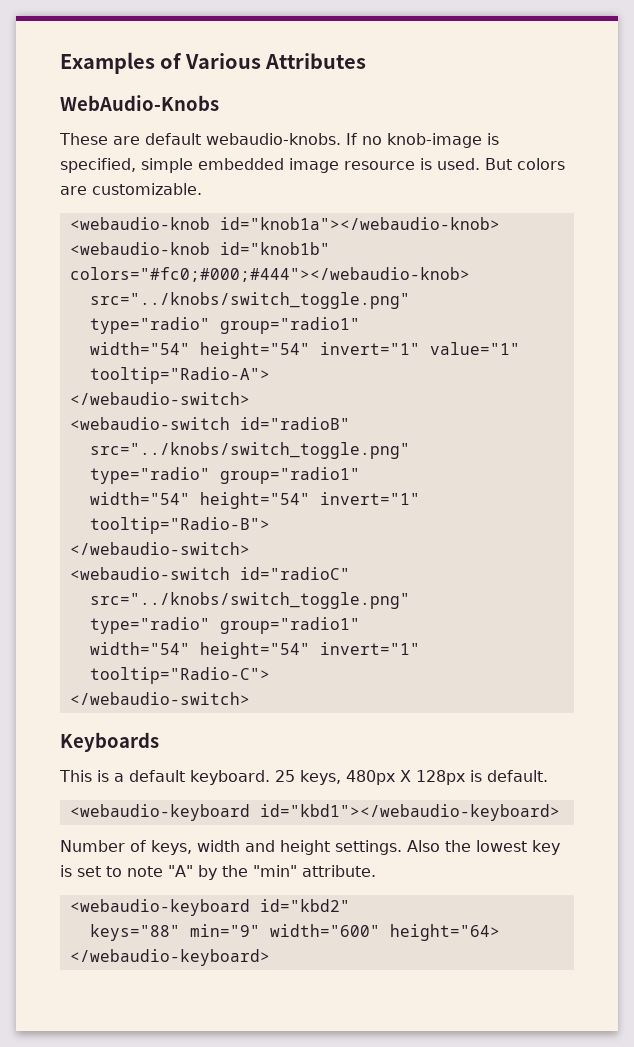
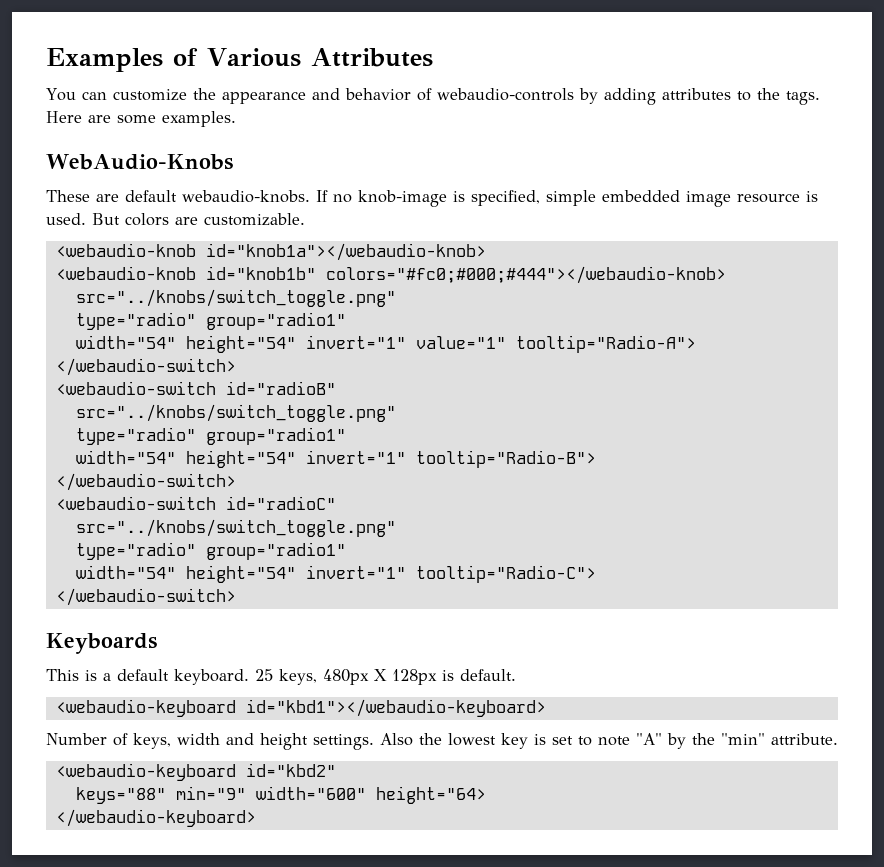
(367, 61) none -> [46,88,820,105] [46,111,236,127] // You can customize the appearance and behavior of webaudio-controls by adding attributes to the tags. Here are some examples.

